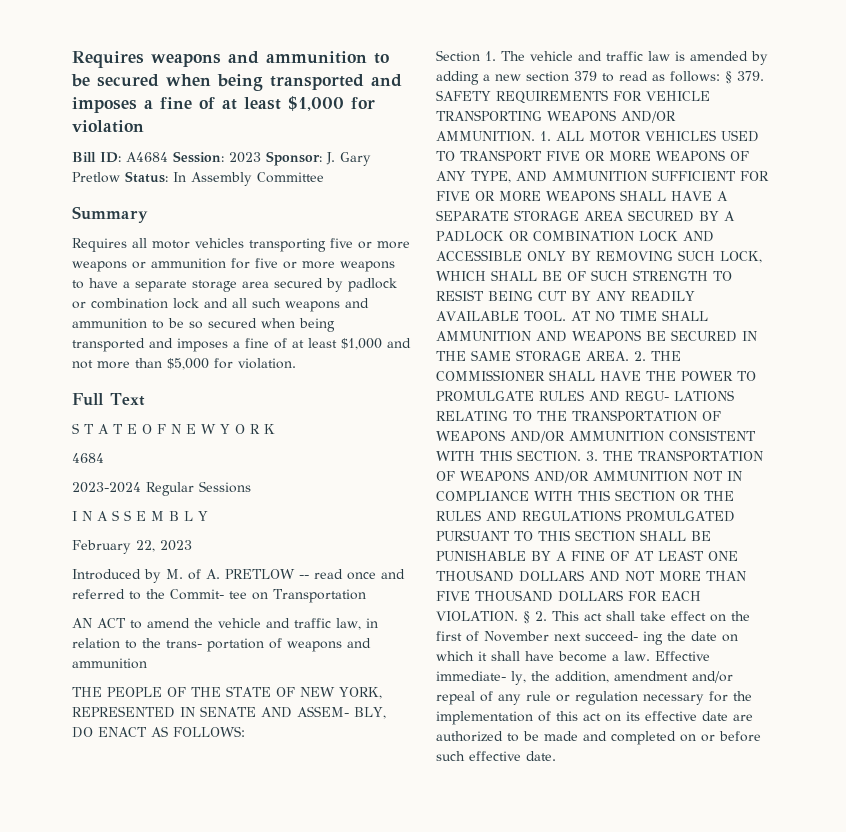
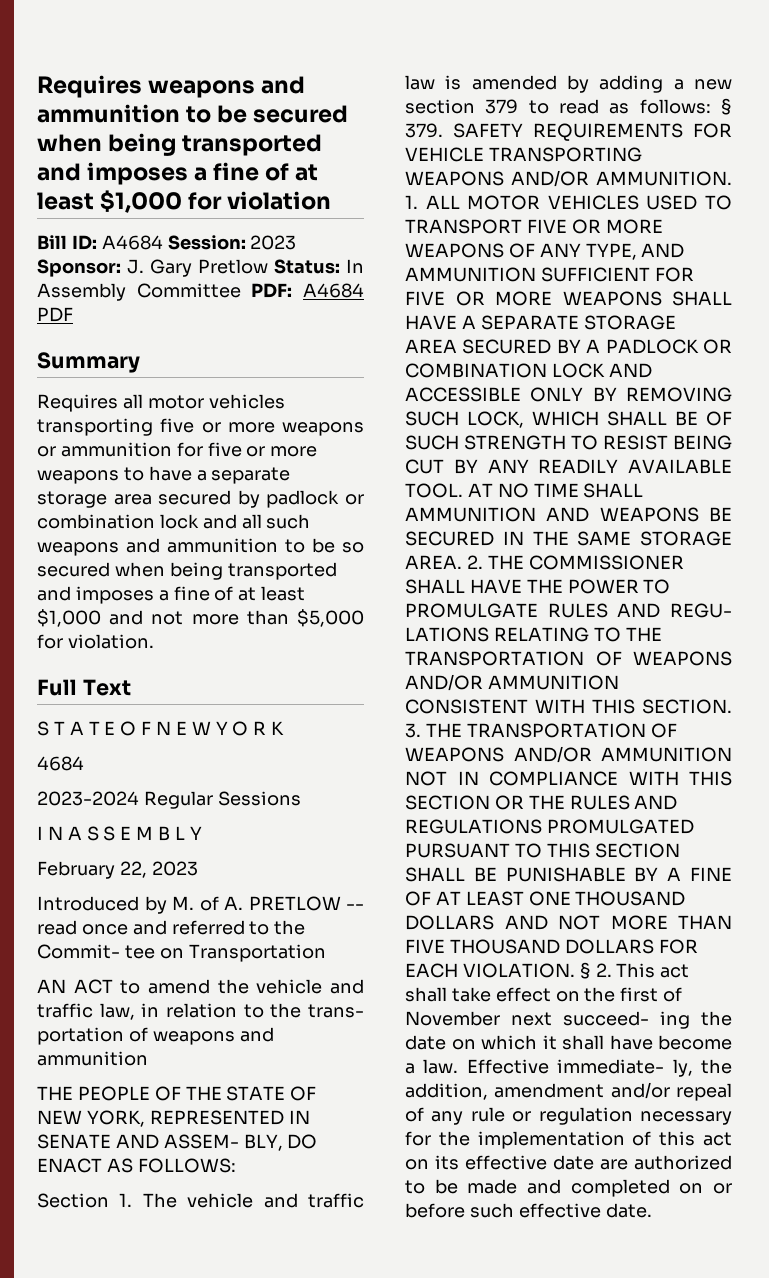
(324, 177) none -> [251,283,365,298] [37,307,73,322] PDF: A4684 PDF

